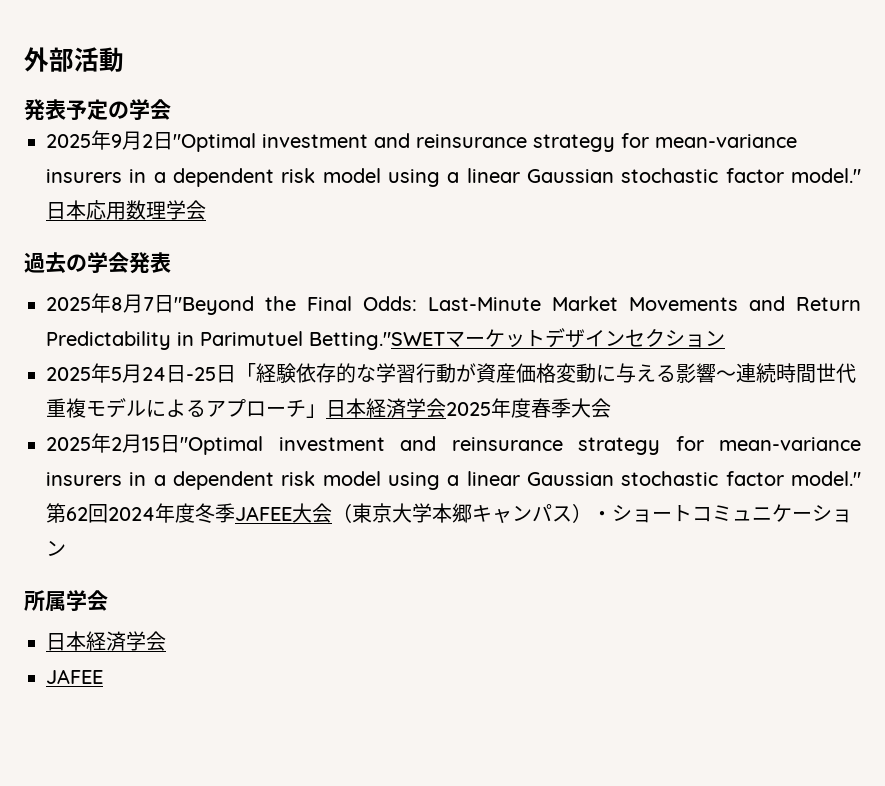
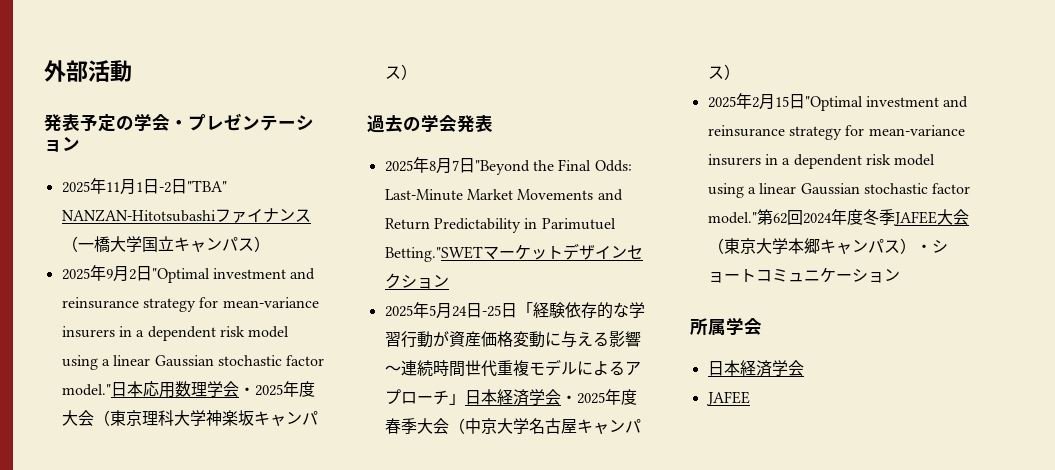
(171, 109) none -> [170,113,314,131] [44,137,80,152] [61,178,227,195] [61,208,311,223] [61,236,270,253] ・プレゼンテーション // 2025年11月1日-2日"TBA" NANZAN-Hitotsubashiファイナンス（一橋大学国立キャンパス）
(206, 210) none -> [238,381,315,397] [61,410,318,426] [384,64,417,80] ・2025年度大会（東京理科大学神楽坂キャンパス）
(446, 408) none -> [560,395,577,403] ・
(611, 408) none -> [448,418,641,434] [707,64,740,80] （中京大学名古屋キャンパス）

